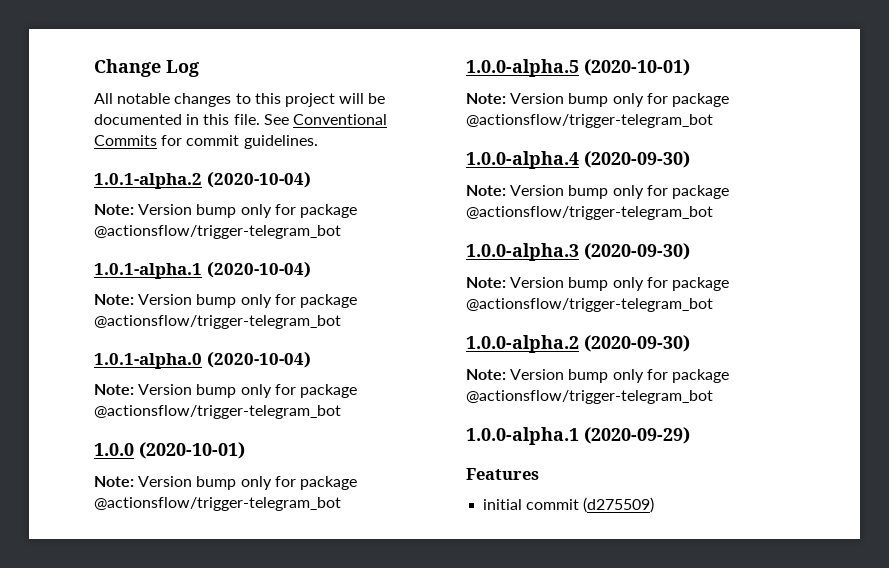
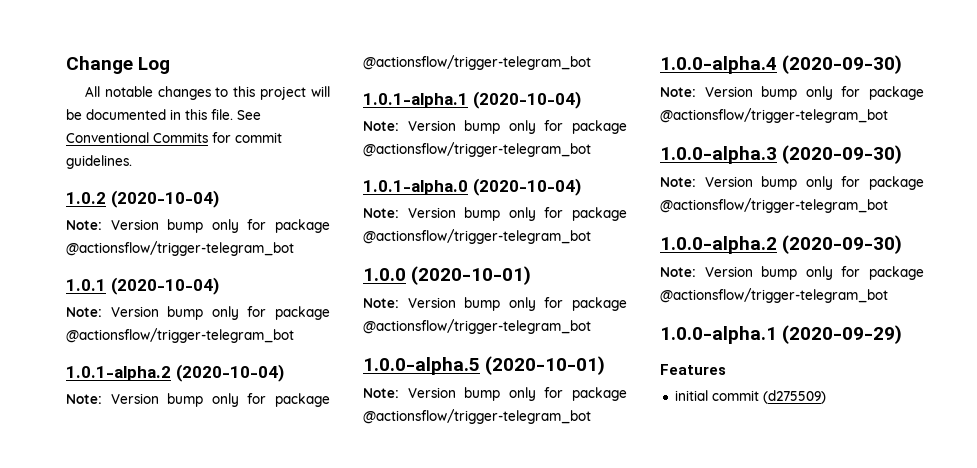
(318, 142) none -> [66,190,219,208] [66,219,330,233] [66,241,294,256] [66,277,219,295] [66,306,330,320] [66,328,294,343] // 1.0.2 (2020-10-04) // Note: Version bump only for package @actionsflow/trigger-telegram_bot // 1.0.1 (2020-10-04) // Note: Version bump only for package @actionsflow/trigger-telegram_bot

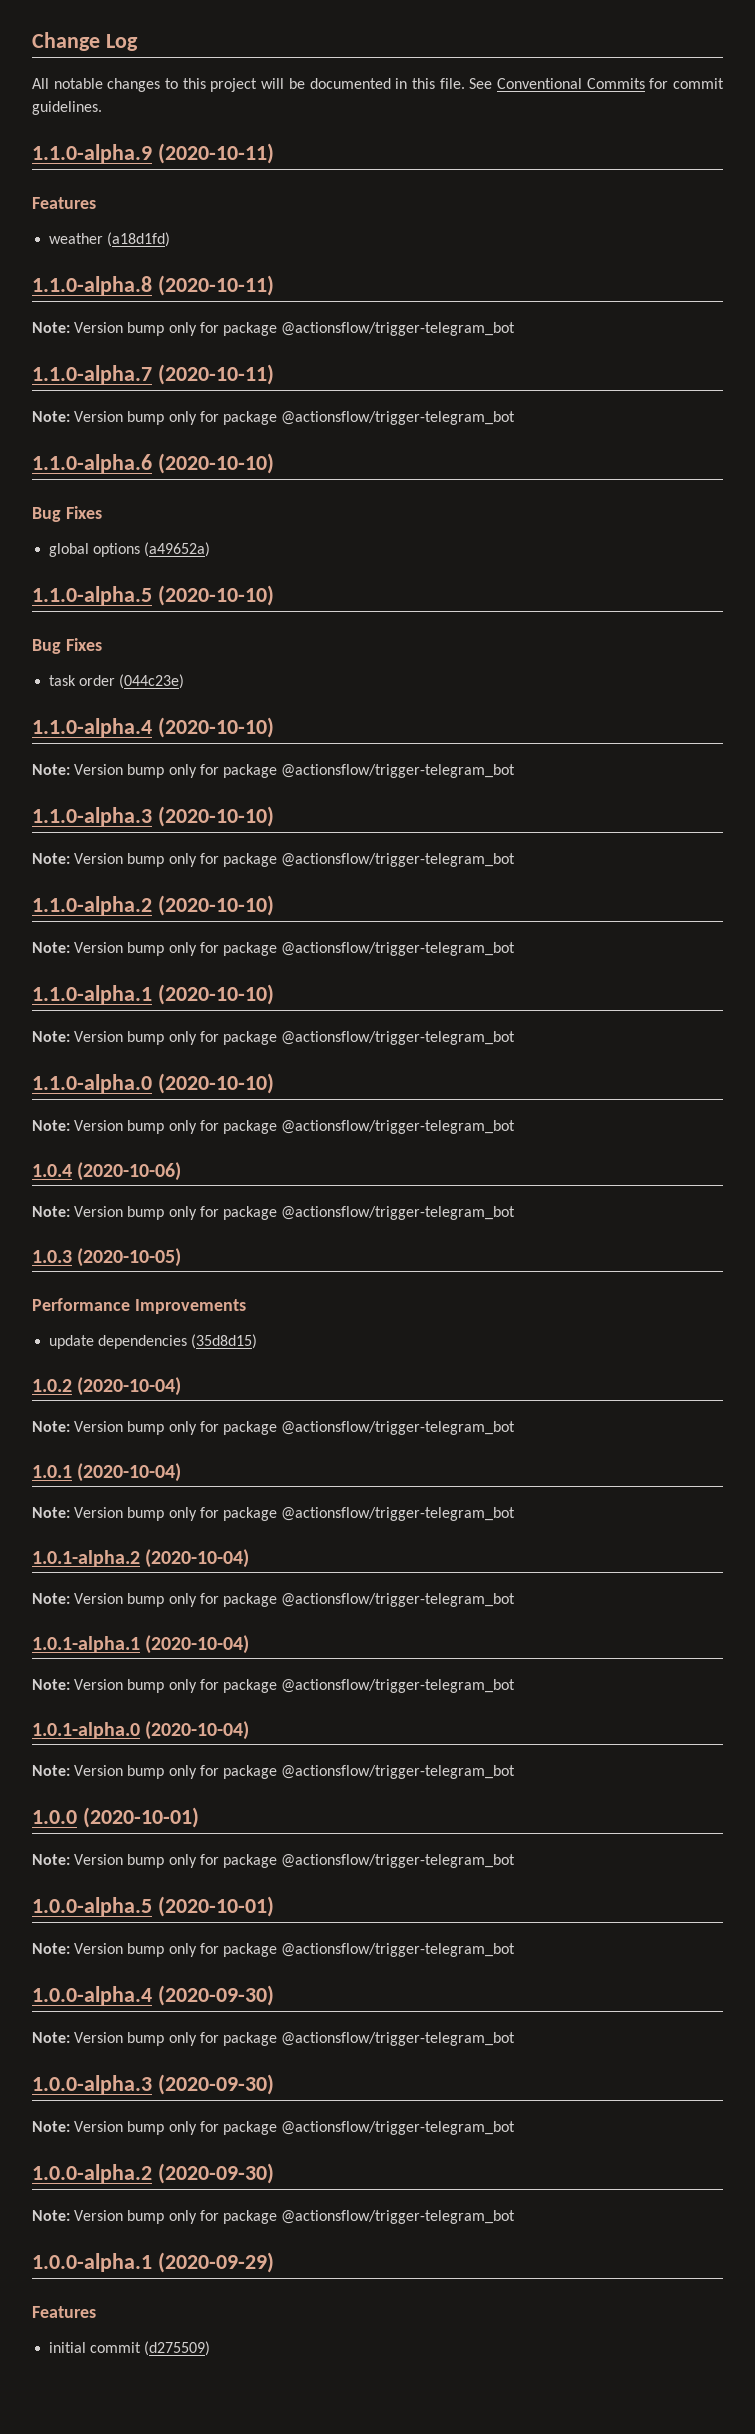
(132, 162) none -> [32,143,274,164] [32,197,96,209] [49,232,171,247] [32,275,274,296] [32,322,516,336] [32,364,274,385] [32,411,516,425] [32,453,274,474] [32,506,102,522] [49,542,211,557] [32,585,274,606] [32,638,102,654] [49,674,185,689] [32,717,274,738] [32,764,516,778] [32,806,274,827] [32,853,516,867] [32,895,274,916] [32,942,516,956] [32,984,274,1005] [32,1031,516,1045] [32,1073,274,1094] [32,1120,516,1134] [32,1162,182,1181] [32,1206,516,1220] [32,1248,182,1267] [32,1298,246,1314] [49,1334,258,1349] // 1.1.0-alpha.9 (2020-10-11) // Features // weather (a18d1fd) // 1.1.0-alpha.8 (2020-10-11) // Note: Version bump only for package @actionsflow/trigger-telegram_bot // 1.1.0-alpha.7 (2020-10-11) // Note: Version bump only for package @actionsflow/trigger-telegram_bot // 1.1.0-alpha.6 (2020-10-10) // Bug Fixes // global options (a49652a) // 1.1.0-alpha.5 (2020-10-10) // Bug Fixes // task order (044c23e) // 1.1.0-alpha.4 (2020-10-10) // Note: Version bump only for package @actionsflow/trigger-telegram_bot // 1.1.0-alpha.3 (2020-10-10) // Note: Version bump only for package @actionsflow/trigger-telegram_bot // 1.1.0-alpha.2 (2020-10-10) // Note: Version bump only for package @actionsflow/trigger-telegram_bot // 1.1.0-alpha.1 (2020-10-10) // Note: Version bump only for package @actionsflow/trigger-telegram_bot // 1.1.0-alpha.0 (2020-10-10) // Note: Version bump only for package @actionsflow/trigger-telegram_bot // 1.0.4 (2020-10-06) // Note: Version bump only for package @actionsflow/trigger-telegram_bot // 1.0.3 (2020-10-05) // Performance Improvements // update dependencies (35d8d15)

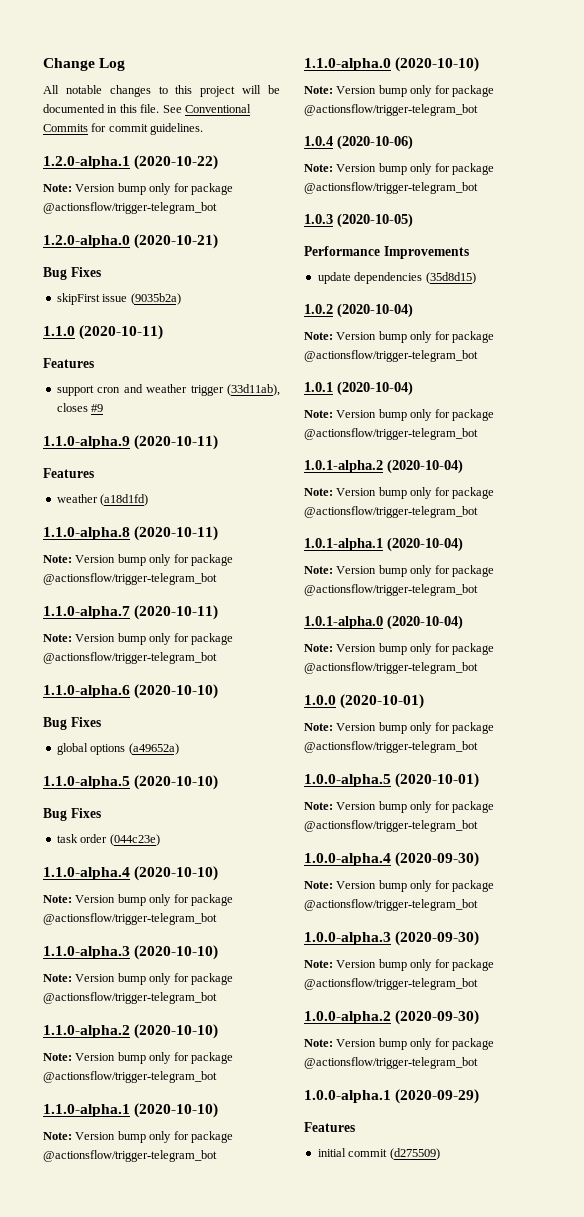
(102, 108) none -> [43,155,219,170] [43,183,233,195] [43,202,217,214] [43,234,219,249] [43,267,101,280] [56,293,181,305] [43,325,164,340] [43,358,94,368] [56,384,280,396] [56,403,104,412] // 1.2.0-alpha.1 (2020-10-22) // Note: Version bump only for package @actionsflow/trigger-telegram_bot // 1.2.0-alpha.0 (2020-10-21) // Bug Fixes // skipFirst issue (9035b2a) // 1.1.0 (2020-10-11) // Features // support cron and weather trigger (33d11ab), closes #9

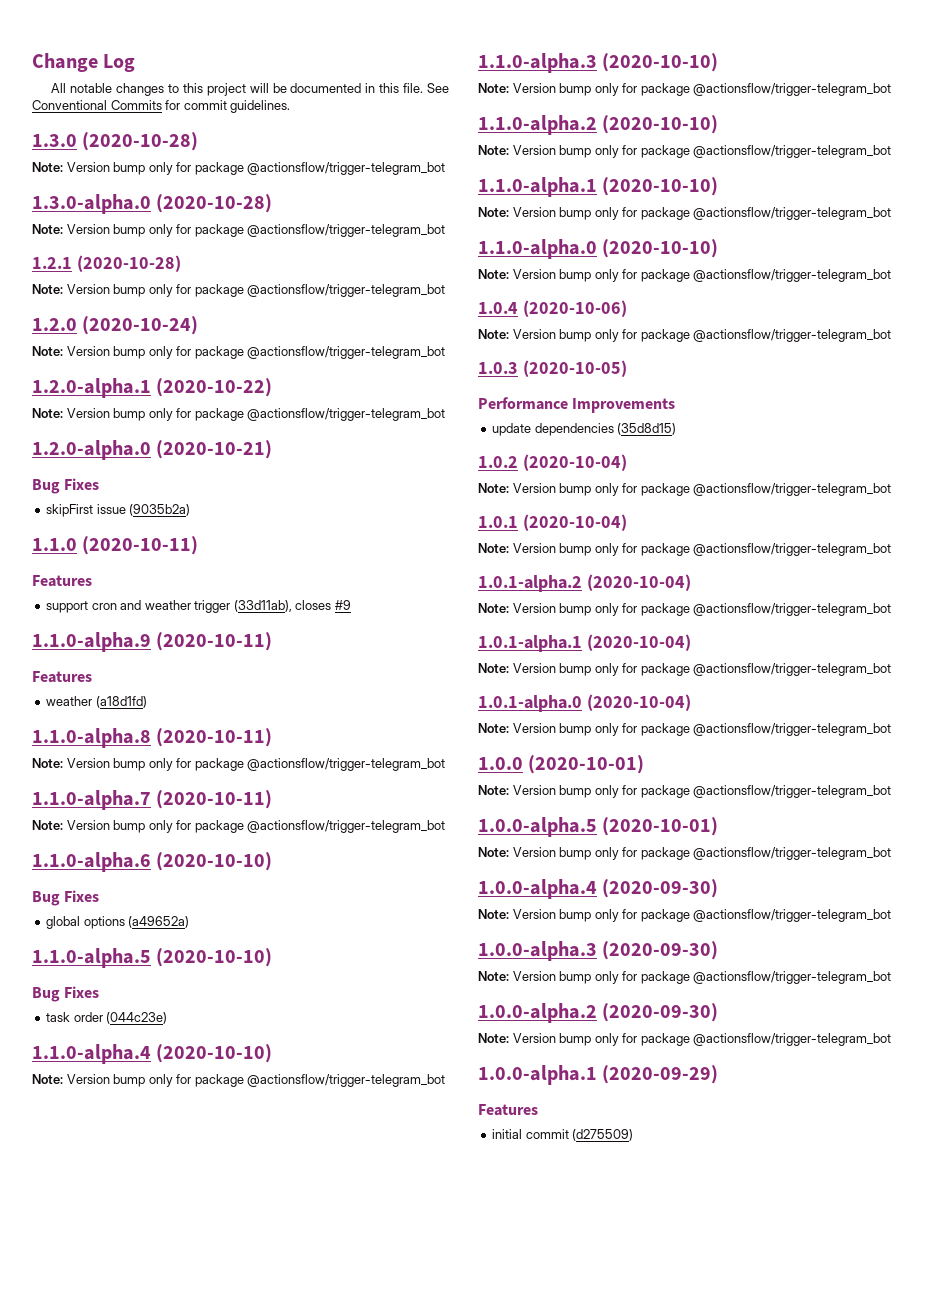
(204, 129) none -> [32,132,199,151] [32,162,446,175] [32,194,273,214] [32,224,446,237] [32,255,181,272] [32,284,446,297] [32,316,199,335] [32,346,446,359] // 1.3.0 (2020-10-28) // Note: Version bump only for package @actionsflow/trigger-telegram_bot // 1.3.0-alpha.0 (2020-10-28) // Note: Version bump only for package @actionsflow/trigger-telegram_bot // 1.2.1 (2020-10-28) // Note: Version bump only for package @actionsflow/trigger-telegram_bot // 1.2.0 (2020-10-24) // Note: Version bump only for package @actionsflow/trigger-telegram_bot

